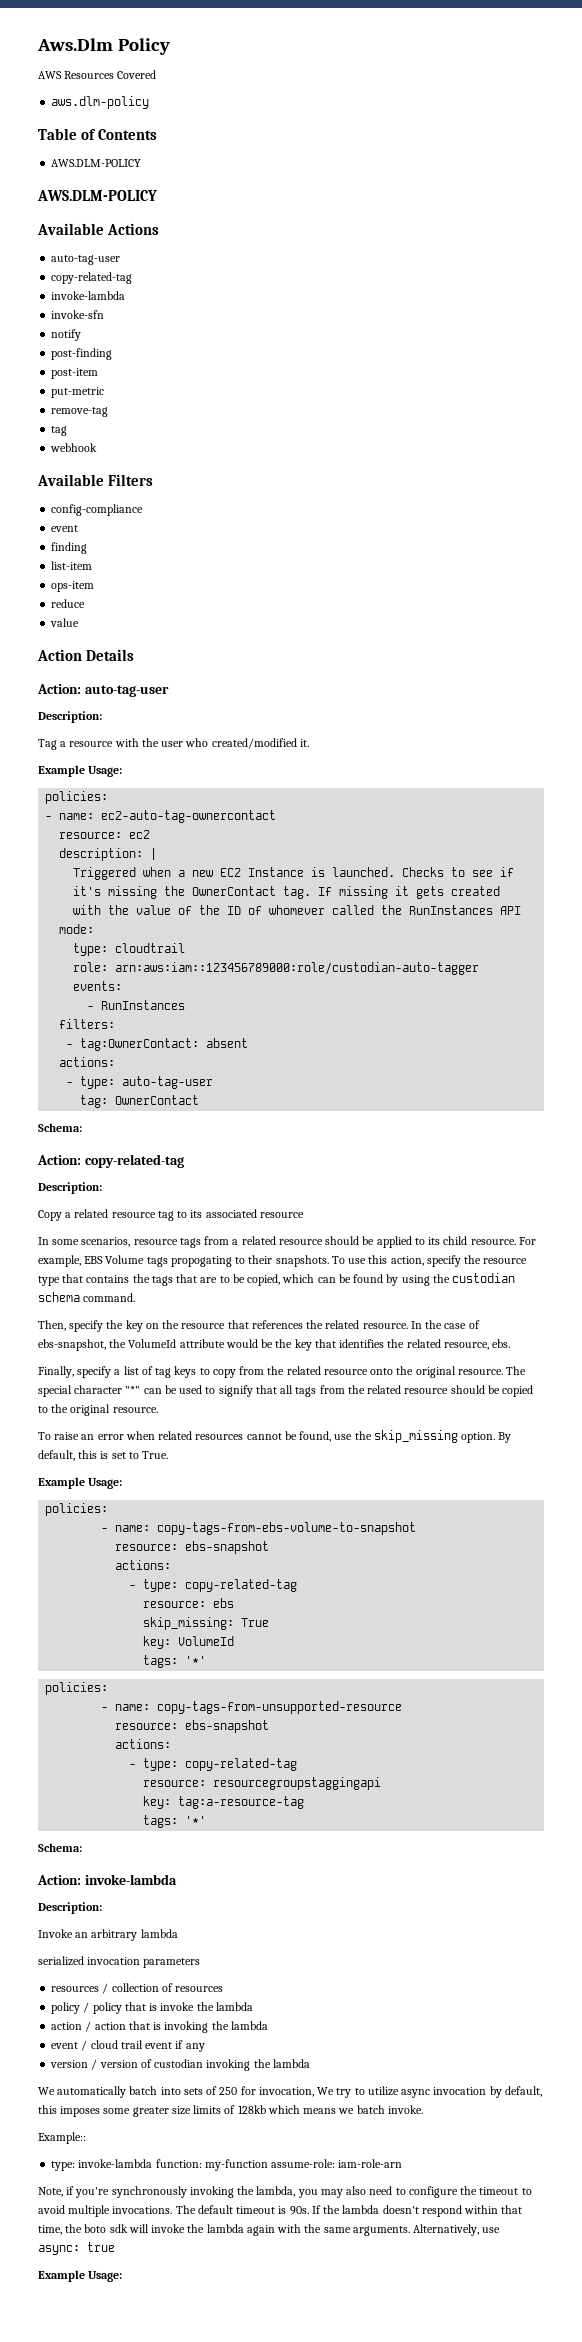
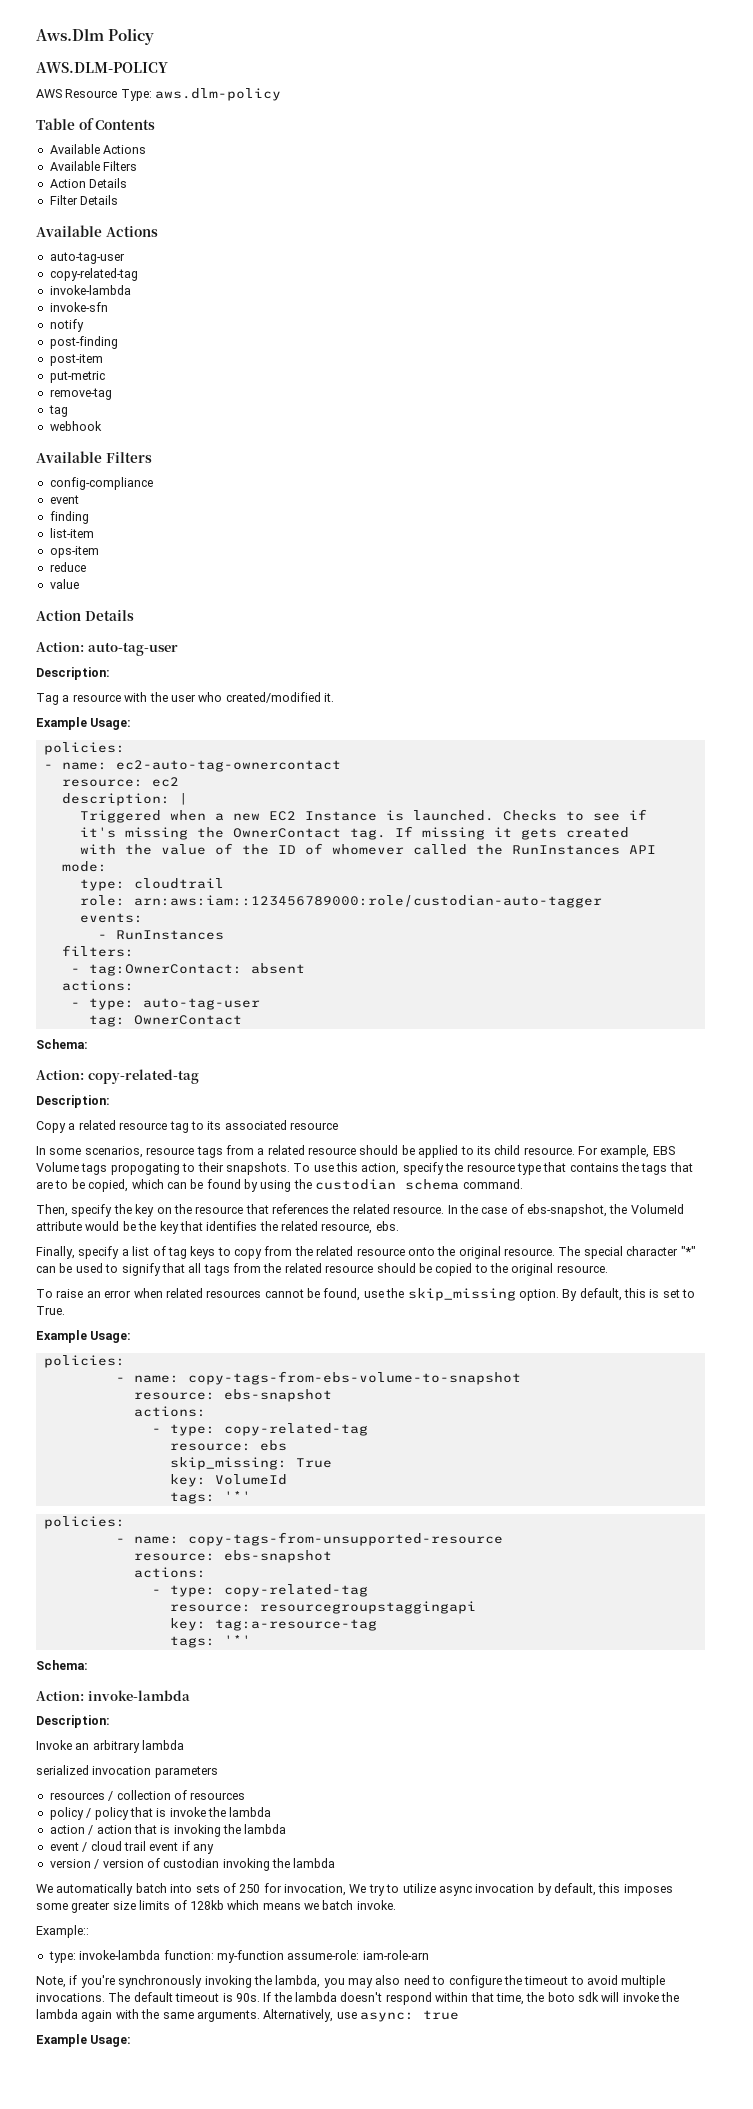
(171, 46) none -> [36,62,168,73] // AWS.DLM-POLICY
[64,70,157,79] Resources Covered // -> [65,89,152,101] Resource Type:
[51,159,142,167] [37,190,157,201] AWS.DLM-POLICY // AWS.DLM-POLICY -> [49,144,147,154] [49,161,138,171] [49,178,128,188] [49,195,119,205] Available Actions // Available Filters // Action Details // Filter Details

